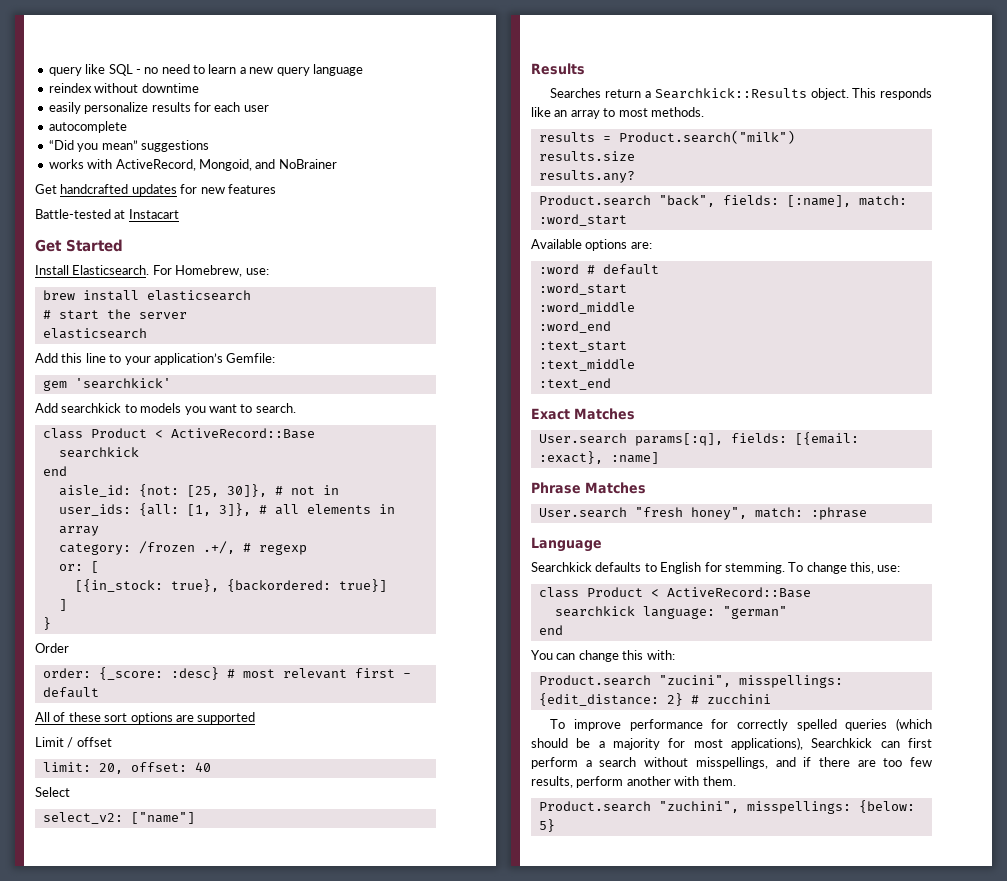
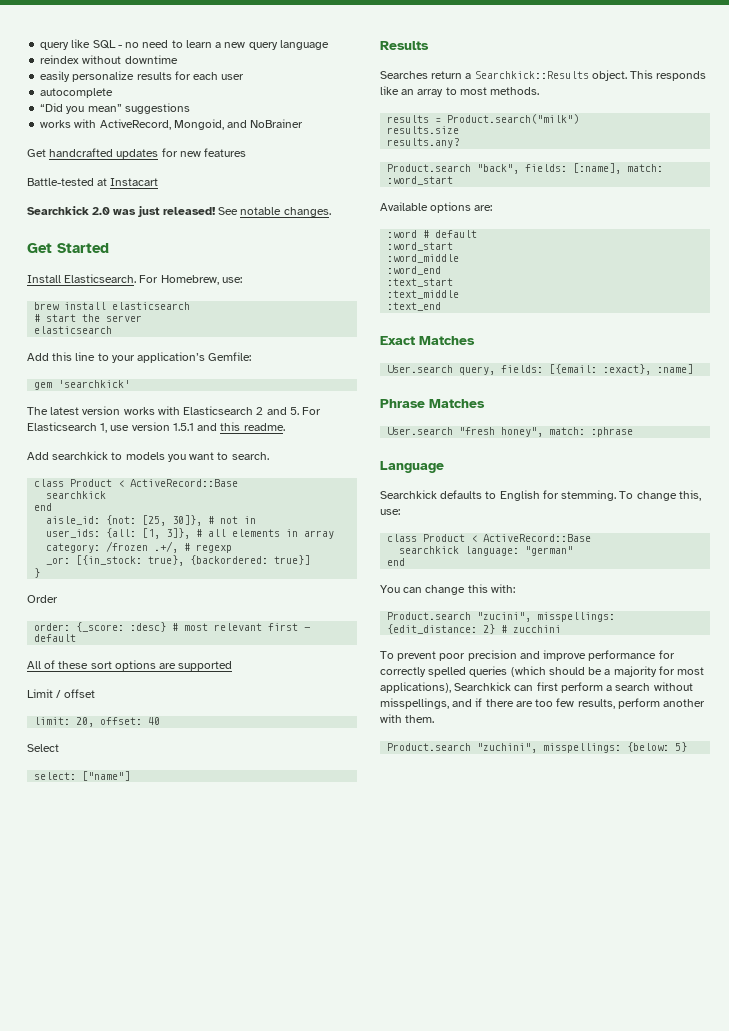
(179, 214) none -> [27,206,331,217] // Searchkick 2.0 was just released! See notable changes.
(171, 383) none -> [27,406,322,415] [27,422,285,433] // The latest version works with Elasticsearch 2 and 5. For Elasticsearch 1, use version 1.5.1 and this readme.
[58,561,99,573] or: [ // -> [46,557,71,565] _or:
[58,599,67,611] // ] -> (311, 560) none
[42,812,123,824] select_v2: -> [34,772,77,780] select:
[634,433,723,446] params[:q], -> [459,366,496,375] query,
(566, 724) none -> [397,650,540,661] prevent poor precision and

